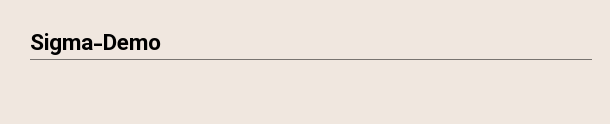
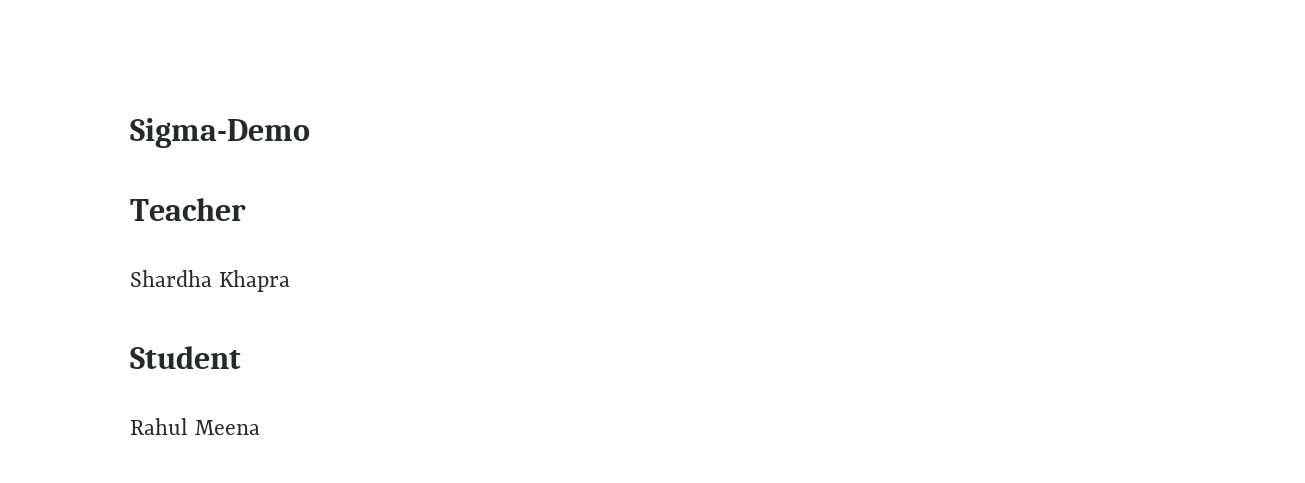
(161, 44) none -> [130,198,246,221] [130,270,290,292] [130,346,241,369] [130,418,260,435] // Teacher // Shardha Khapra // Student // Rahul Meena

